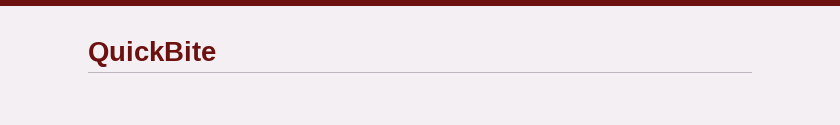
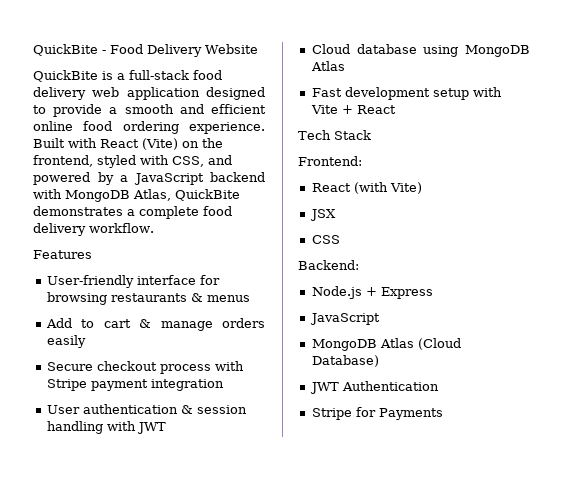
[88,41,216,67] QuickBite -> [33,44,258,57] [33,70,222,82] [33,87,265,100] [33,104,266,117] [33,121,265,134] [33,138,223,150] [33,155,232,168] [33,172,265,185] [33,189,240,202] [33,206,232,219] [33,223,154,236] [33,250,92,259] [46,275,220,288] [46,292,250,305] [45,318,265,331] [46,335,86,348] [46,361,244,374] [46,379,224,391] [46,404,247,414] [46,421,166,434] [311,44,530,57] [310,61,345,71] [311,87,502,100] [310,105,396,114] [298,130,371,140] [298,156,362,166] [311,182,422,194] [309,209,336,221] [311,235,340,244] [298,260,359,270] [311,286,433,299] [309,313,380,325] [311,338,461,351] [311,355,379,367] [309,381,439,394] [311,407,443,420] QuickBite - Food Delivery Website // QuickBite is a full-stack food delivery web application designed to provide a smooth and efficient online food ordering experience. Built with React (Vite) on the frontend, styled with CSS, and powered by a JavaScript backend with MongoDB Atlas, QuickBite demonstrates a complete food delivery workflow. // Features // User-friendly interface for browsing restaurants & menus // Add to cart & manage orders easily // Secure checkout process with Stripe payment integration // User authentication & session handling with JWT // Cloud database using MongoDB Atlas // Fast development setup with Vite + React // Tech Stack // Frontend: // React (with Vite) // JSX // CSS // Backend: // Node.js + Express // JavaScript // MongoDB Atlas (Cloud Database) // JWT Authentication // Stripe for Payments

